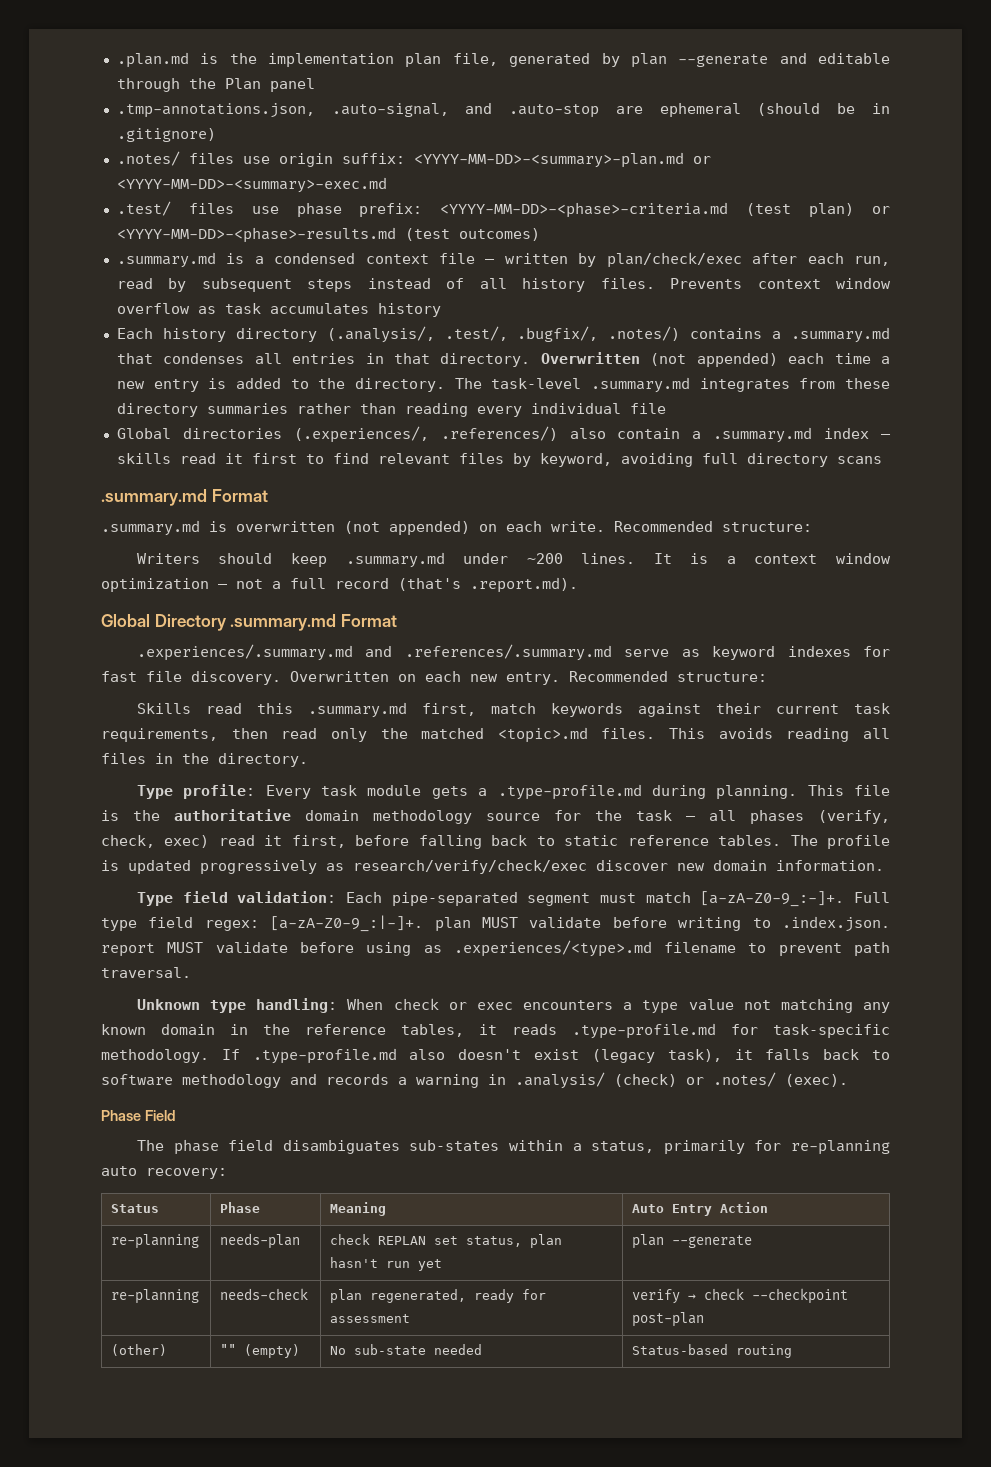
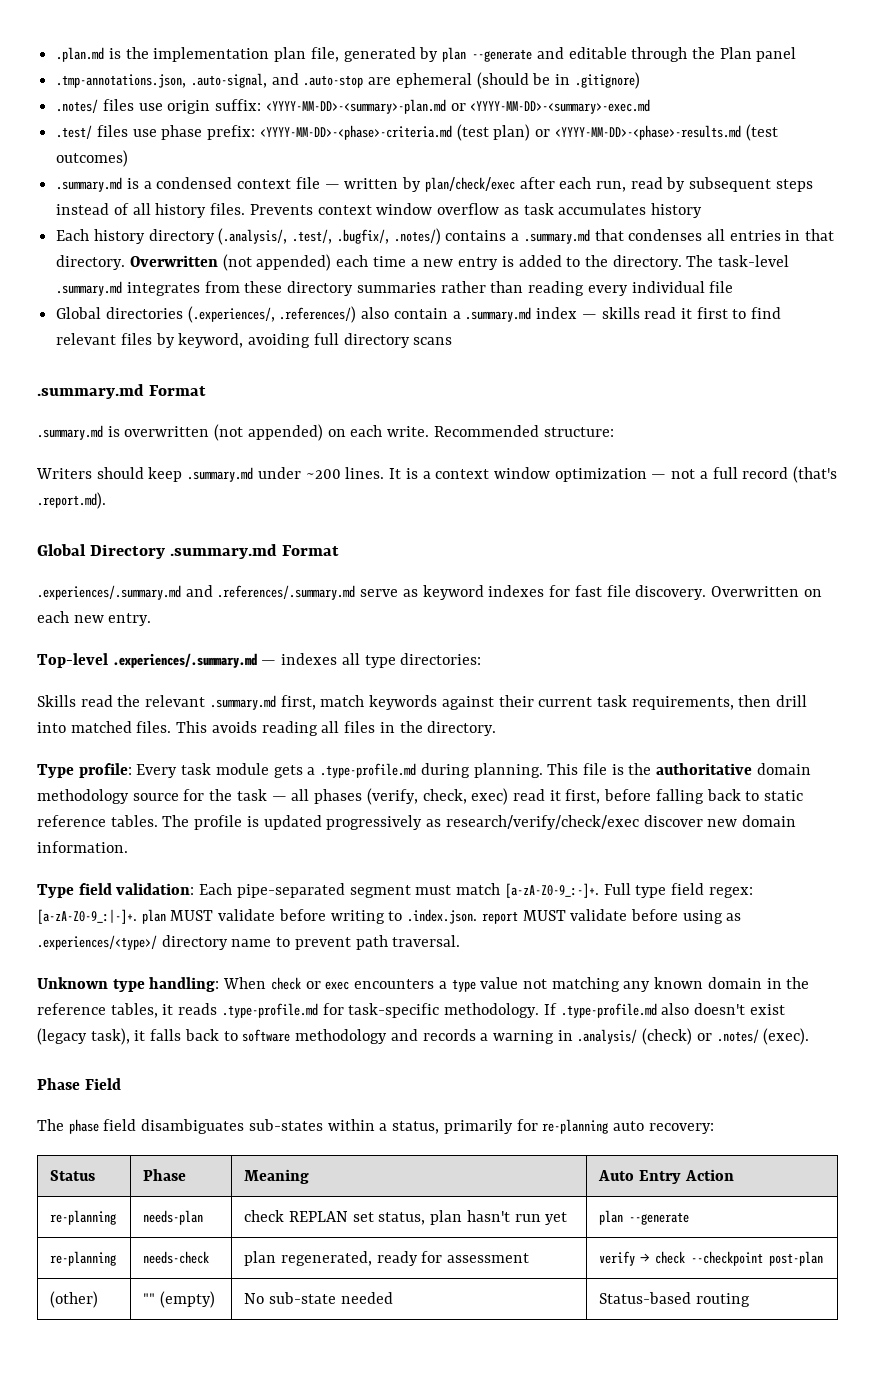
[569,671,767,682] Recommended structure: -> [37,653,482,668] // Top-level .experiences/.summary.md — indexes all type directories:
[256,703,293,714] this -> [117,695,206,707] the relevant
[281,727,588,743] read only the matched <topic>.md -> [776,695,808,707] [37,721,132,733] drill into matched
[453,940,737,957] .experiences/<type>.md filename -> [37,935,272,950] .experiences/<type>/ directory name

